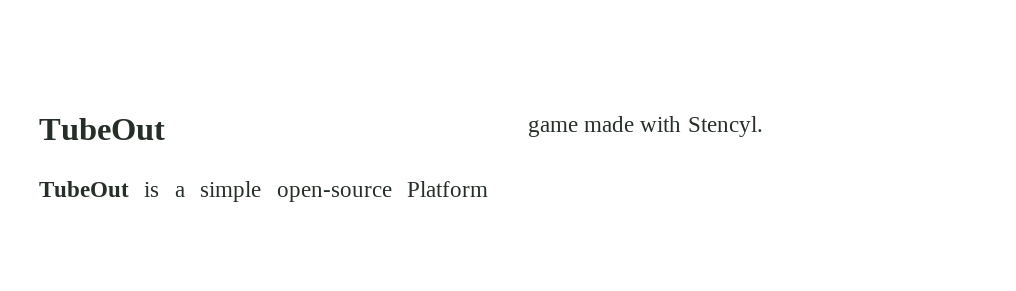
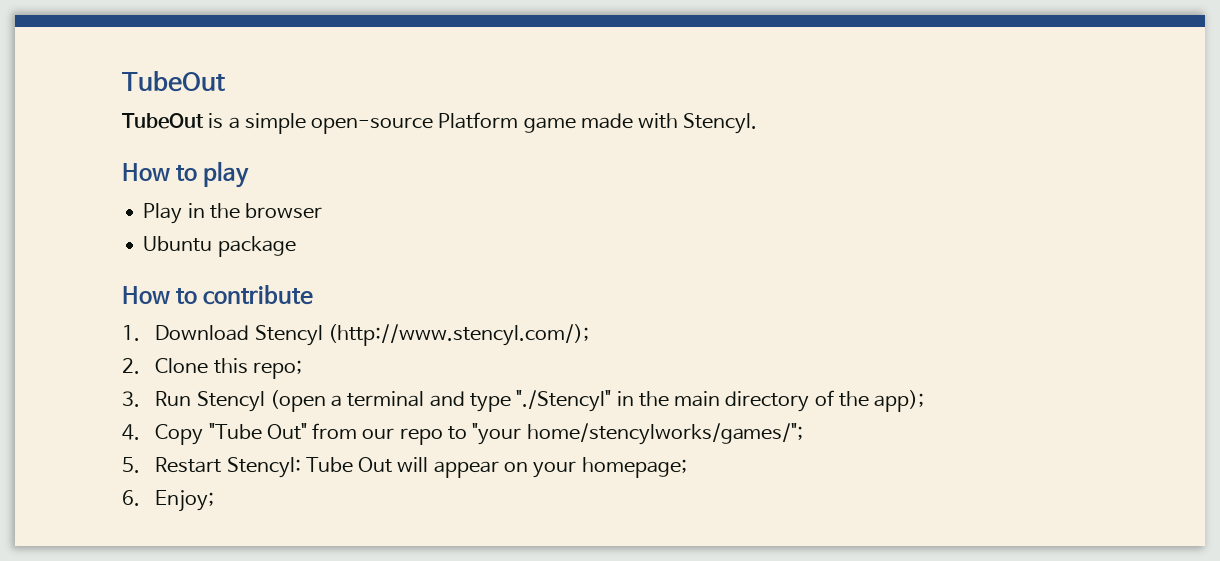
(763, 126) none -> [122,161,250,188] [143,203,323,224] [143,236,296,257] [122,285,314,305] [122,324,589,346] [122,358,302,379] [122,390,925,412] [122,423,804,445] [122,457,687,478] [122,490,215,512] // How to play // Play in the browser // Ubuntu package // How to contribute // 1. Download Stencyl (http://www.stencyl.com/); // 2. Clone this repo; // 3. Run Stencyl (open a terminal and type "./Stencyl" in the main directory of the app); // 4. Copy "Tube Out" from our repo to "your home/stencylworks/games/"; // 5. Restart Stencyl: Tube Out will appear on your homepage; // 6. Enjoy;

